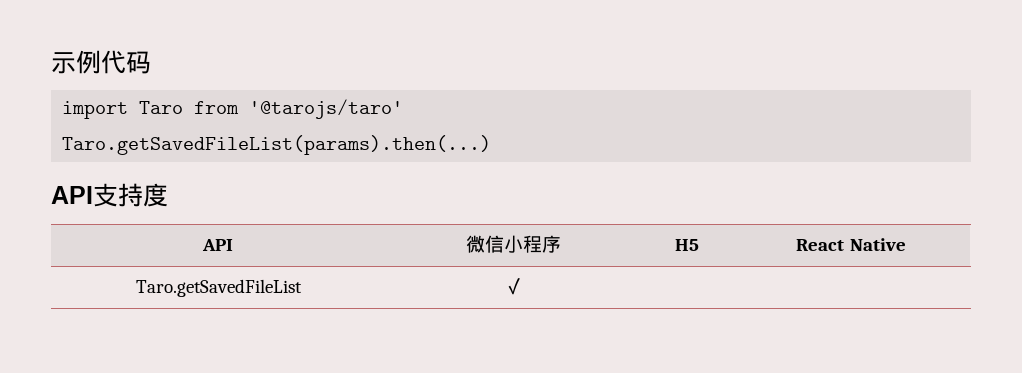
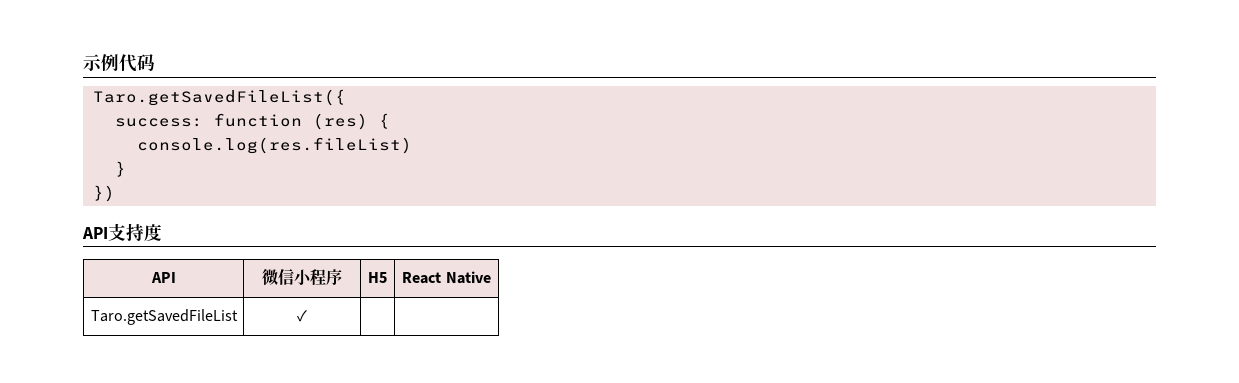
[62,99,404,119] [62,135,492,155] import Taro from '@tarojs/taro' // Taro.getSavedFileList(params).then(...) -> [92,89,346,106] [114,113,390,130] [136,137,412,154] [114,161,126,177] [92,185,115,202] Taro.getSavedFileList({ // success: function (res) { // console.log(res.fileList) // } // })

